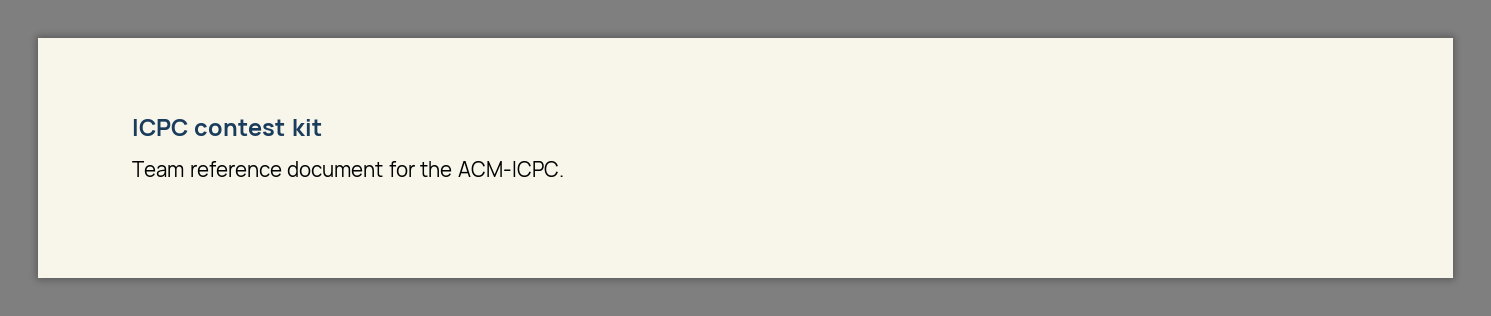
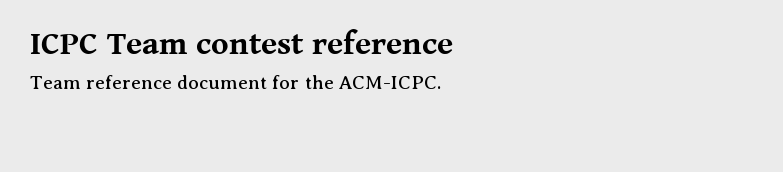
[194,119,322,136] contest kit -> [107,29,453,54] Team contest reference

